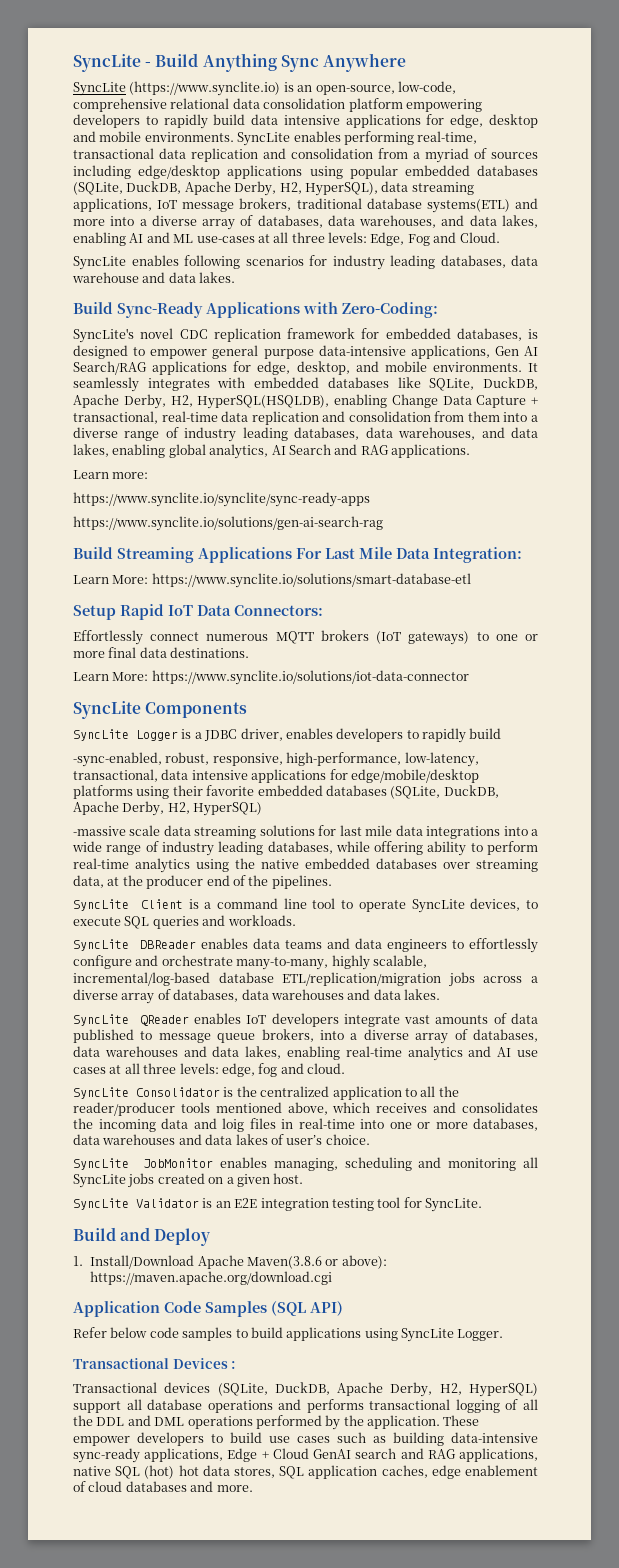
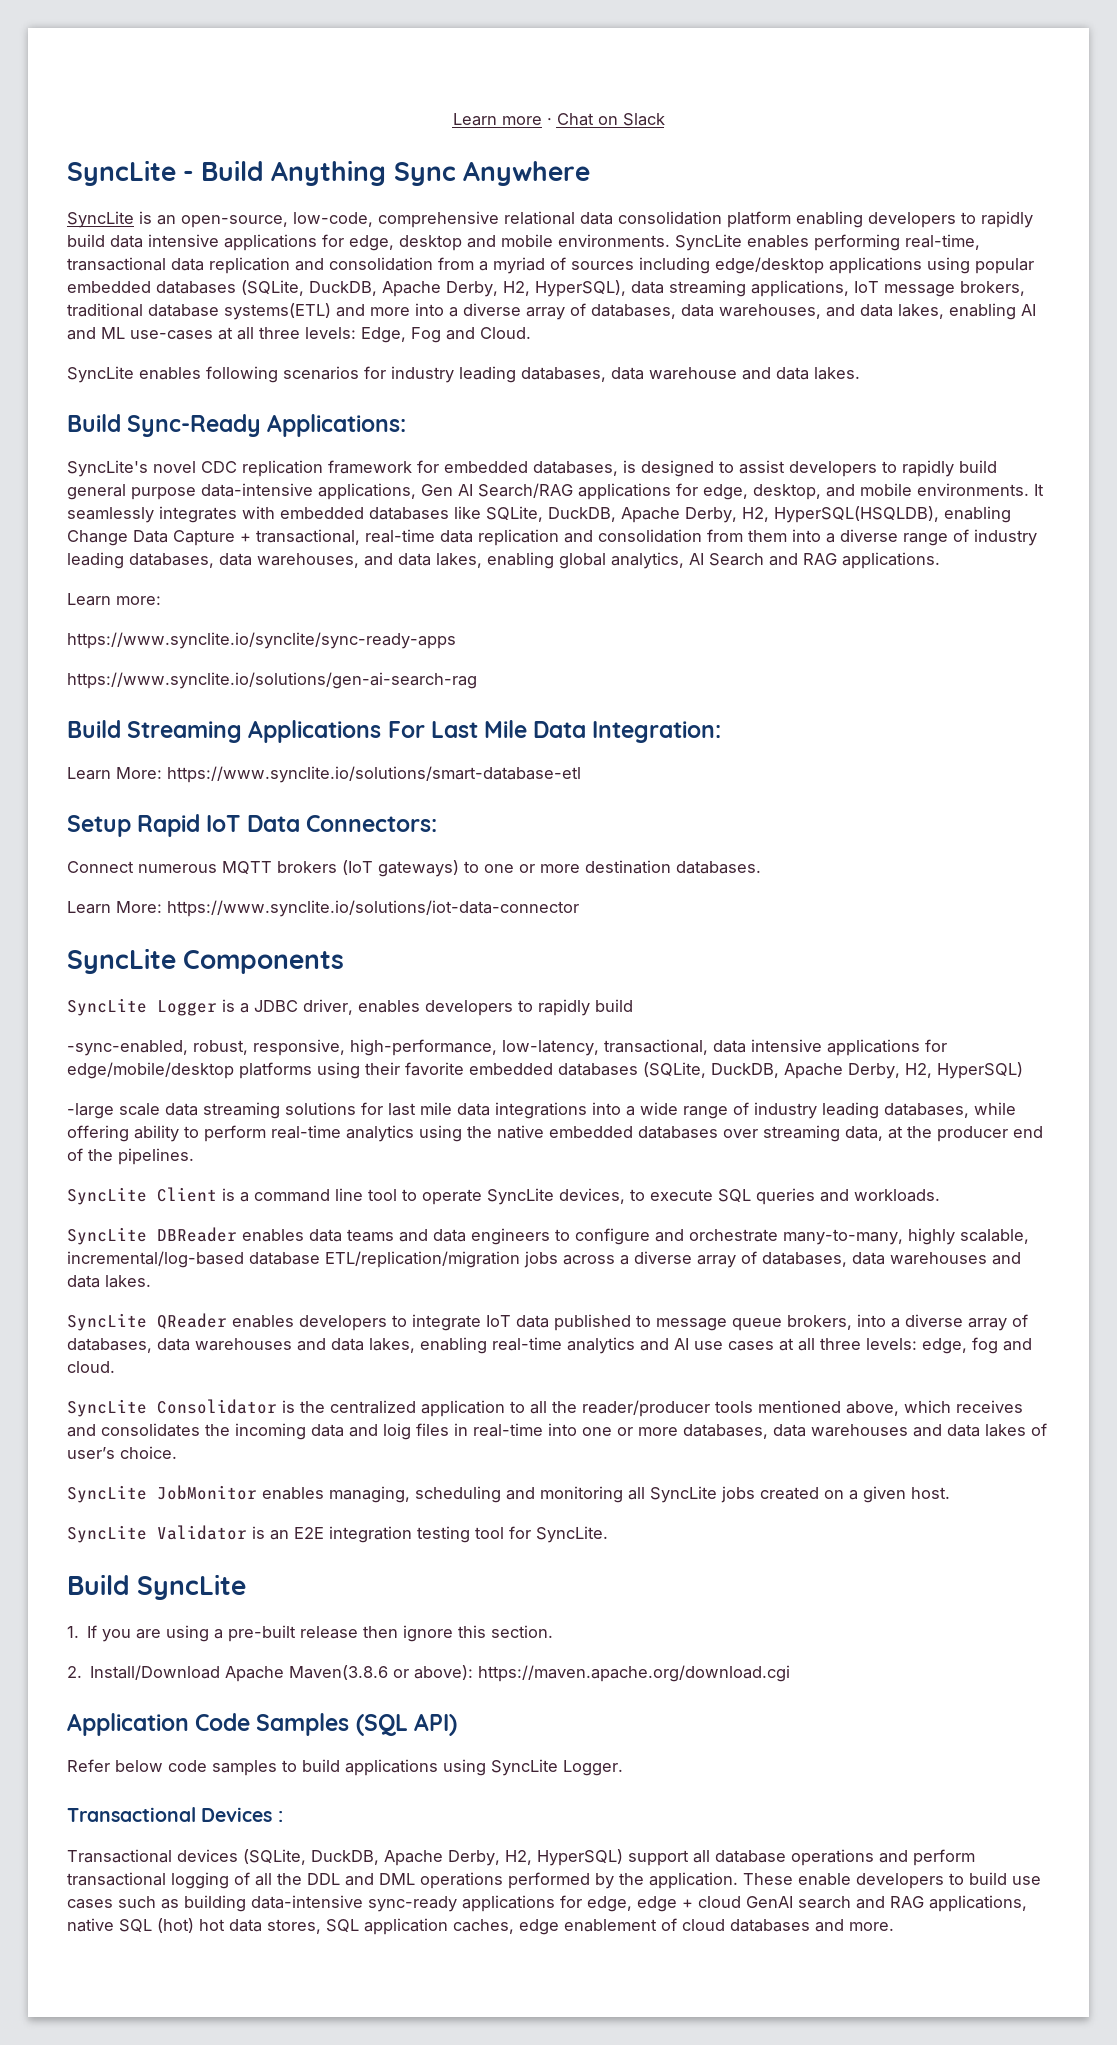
(73, 63) none -> [452,113,665,126] Learn more · Chat on Slack //
[129,81,281,96] (https://www.synclite.io) -> (134, 219) none
[405,99,482,112] empowering -> [796,211,863,228] enabling
[206,302,438,318] Applications with Zero-Coding: -> [267,414,407,437] Applications:
[150,349,208,359] empower -> [739,460,997,477] assist developers to rapidly build
[73,630,200,645] Effortlessly connect -> [67,861,134,873] Connect
[108,647,250,658] final data destinations. -> [585,860,761,874] destination databases.
[73,826,126,836] -massive -> [67,1103,114,1119] -large
[469,938,538,953] effortlessly -> (570, 1235) none
[246,1013,507,1027] IoT developers integrate vast amounts of -> [299,1314,511,1331] developers to integrate IoT
[120,1227,211,1246] [73,1256,83,1266] and Deploy // 1. -> [137,1574,247,1600] [67,1625,554,1642] [67,1666,82,1678] SyncLite // 1. If you are using a pre-built release then ignore this section. // 2.
[306,1399,364,1413] performs -> [913,1849,975,1866] perform
[73,1436,130,1446] empower -> [798,1873,851,1886] enable
[144,1448,309,1462] applications, Edge + Cloud -> [462,1895,741,1912] applications for edge, edge + cloud

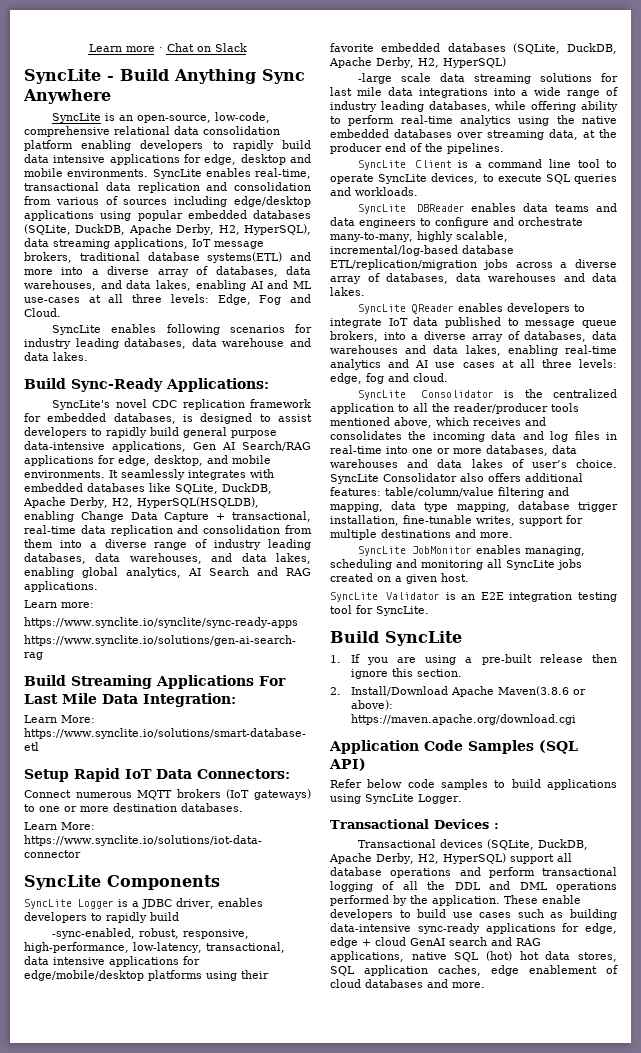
[814,234,900,251] performing -> (251, 172) none
[479,257,545,274] a myriad -> [55,197,99,205] various
[383,1423,411,1440] loig -> [550,431,569,442] log
(177, 1452) none -> [330,473,583,484] [330,487,569,498] [330,501,618,512] [330,515,583,526] [330,529,513,540] SyncLite Consolidator also offers additional features: table/column/value filtering and mapping, data type mapping, database trigger installation, fine-tunable writes, support for multiple destinations and more.

